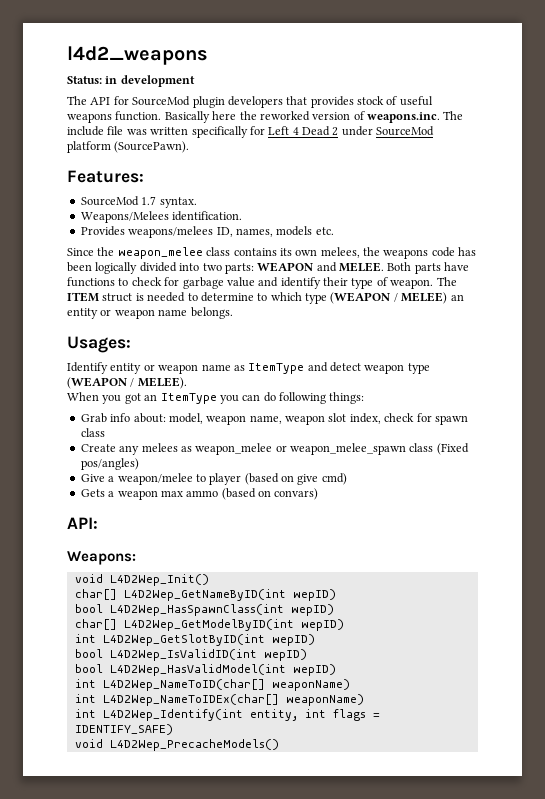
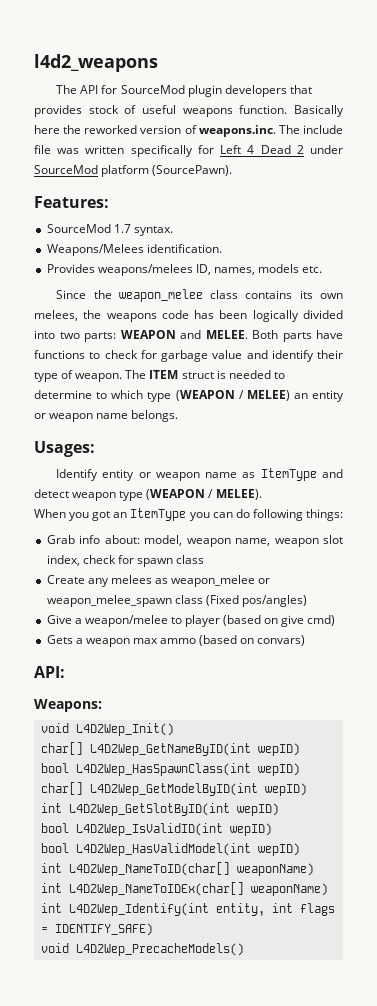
[67,75,195,87] // Status: in development -> (158, 63) none

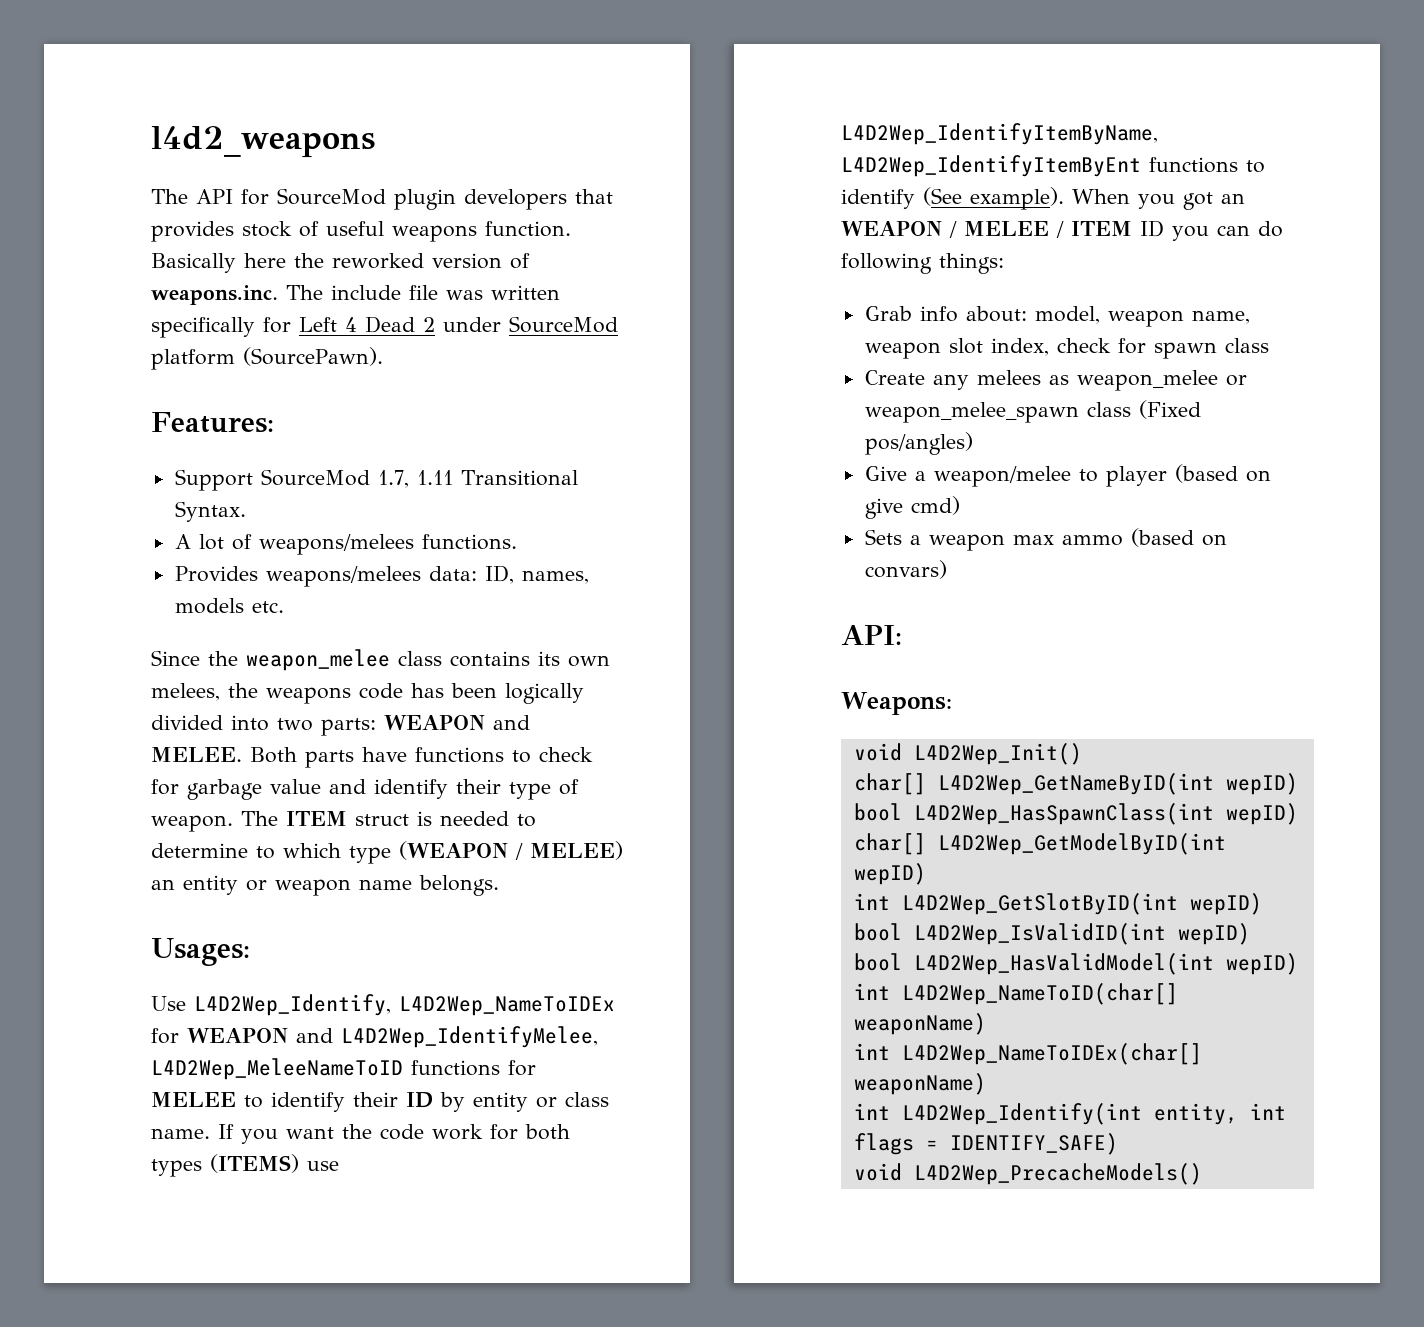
[46,224,173,236] [46,244,222,256] SourceMod 1.7 syntax. // Weapons/Melees identification. -> [174,469,578,491] [174,501,246,522] [174,534,517,555] Support SourceMod 1.7, 1.11 Transitional Syntax. // A lot of weapons/melees functions.
(193, 270) none -> [428,566,477,581] data:
[56,468,343,481] [34,489,262,501] [34,508,187,521] Identify entity or weapon name as ItemType and detect weapon type (WEAPON / MELEE). // When you got an ItemType -> [151,994,615,1016] [151,1026,598,1048] [151,1058,536,1080] [151,1092,609,1112] [151,1124,570,1144] [151,1154,339,1177] [841,123,1158,145] [841,155,1265,177] [841,187,1245,210] [841,220,1164,238] Use L4D2Wep_Identify, L4D2Wep_NameToIDEx for WEAPON and L4D2Wep_IdentifyMelee, L4D2Wep_MeleeNameToID functions for MELEE to identify their ID by entity or class name. If you want the code work for both types (ITEMS) use L4D2Wep_IdentifyItemByName, L4D2Wep_IdentifyItemByEnt functions to identify (See example). When you got an WEAPON / MELEE / ITEM ID
[46,635,73,644] Gets -> [864,529,902,545] Sets

